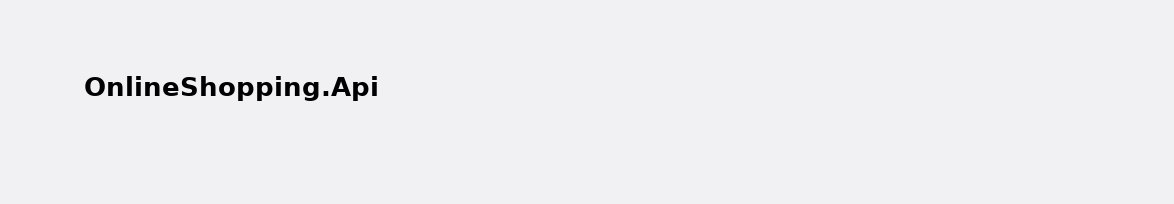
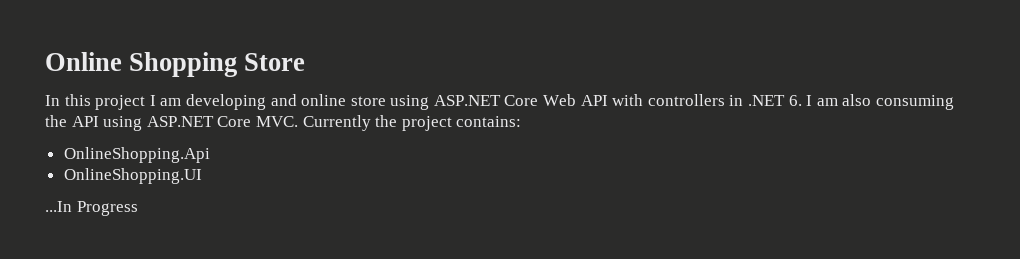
[84,76,379,101] OnlineShopping.Api -> [45,52,306,77] [45,94,954,110] [45,115,522,131] [63,147,210,163] [63,168,202,184] [45,201,138,216] Online Shopping Store // In this project I am developing and online store using ASP.NET Core Web API with controllers in .NET 6. I am also consuming the API using ASP.NET Core MVC. Currently the project contains: // OnlineShopping.Api // OnlineShopping.UI // ...In Progress

